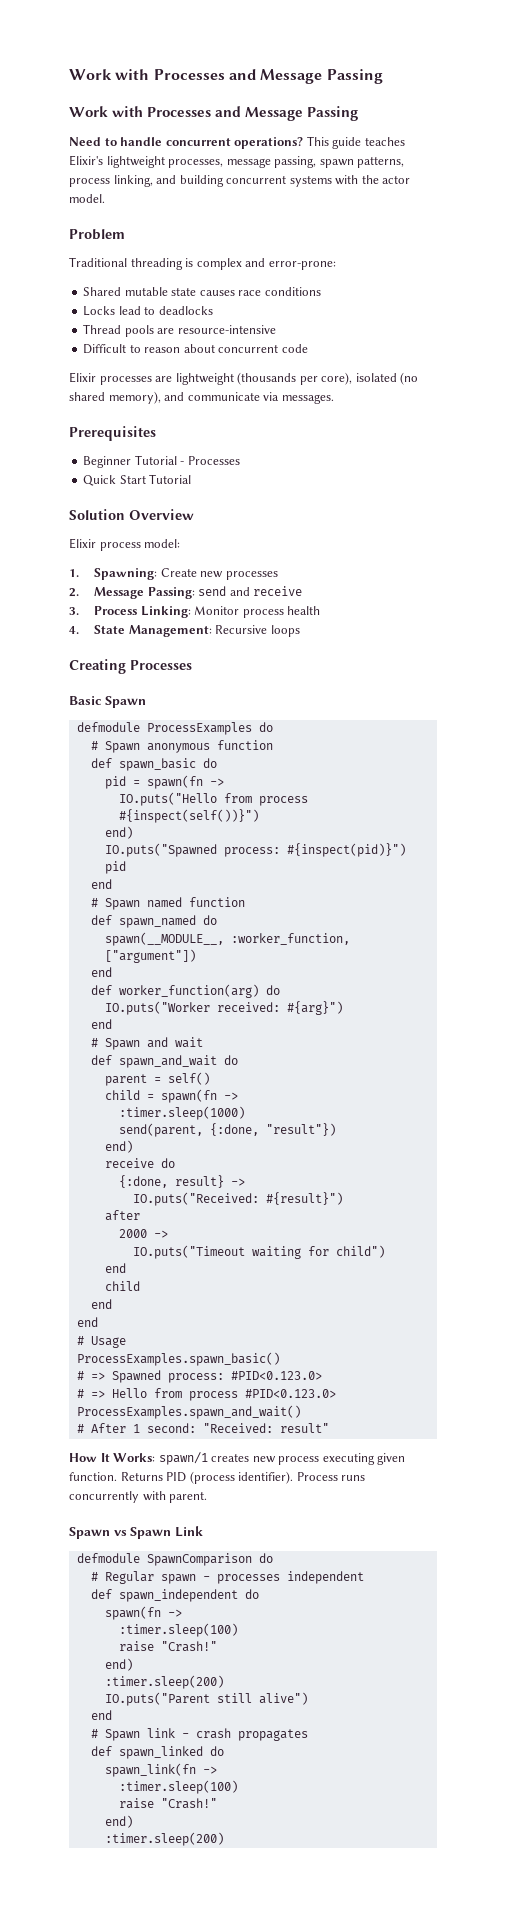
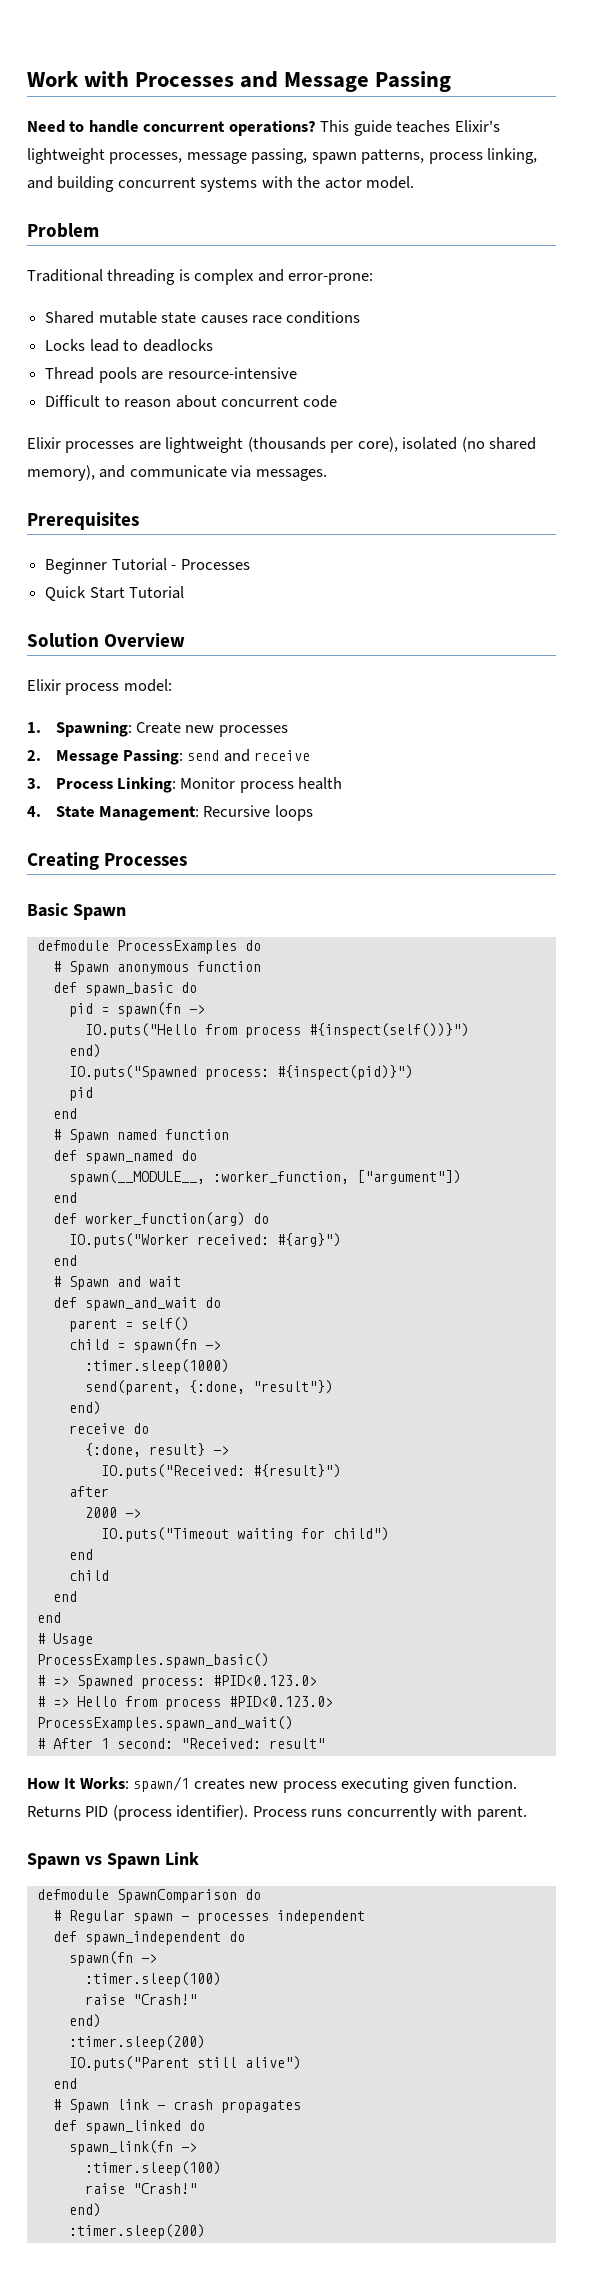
[69,69,383,84] [69,106,359,121] Work with Processes and Message Passing // Work with Processes and Message Passing -> [27,71,452,92] Work with Processes and Message Passing

